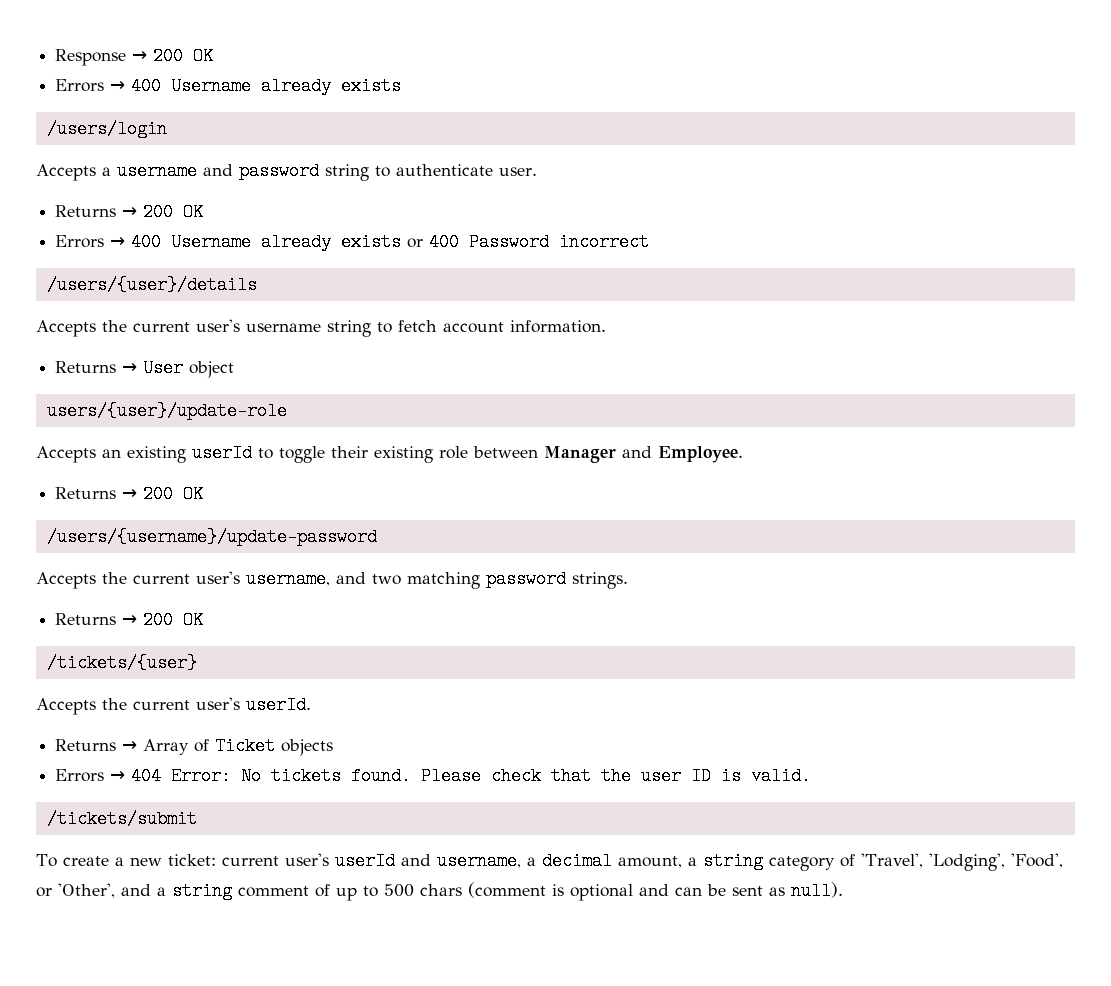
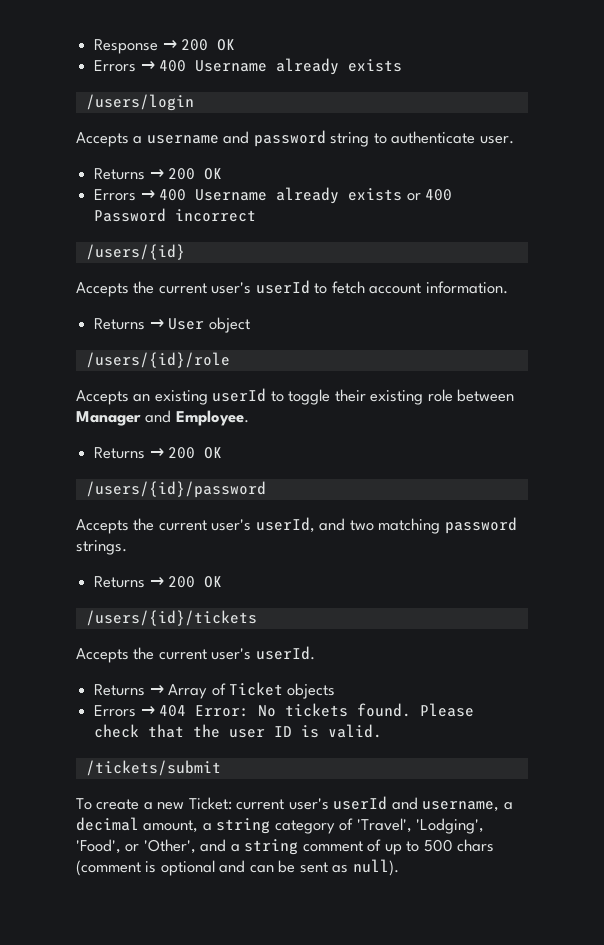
[46,276,257,294] [36,319,371,337] /users/{user}/details // Accepts the current user's username string -> [85,244,185,260] [76,280,310,297] /users/{id} // Accepts the current user's userId
[46,402,287,420] users/{user}/update-role -> [85,352,230,368] /users/{id}/role
[46,528,377,546] [36,570,330,589] /users/{username}/update-password // Accepts the current user's username, -> [85,481,266,498] [76,517,315,534] /users/{id}/password // Accepts the current user's userId,
[46,654,197,672] /tickets/{user} -> [85,610,257,626] /users/{id}/tickets
[167,854,216,866] ticket: -> [188,797,232,810] Ticket:

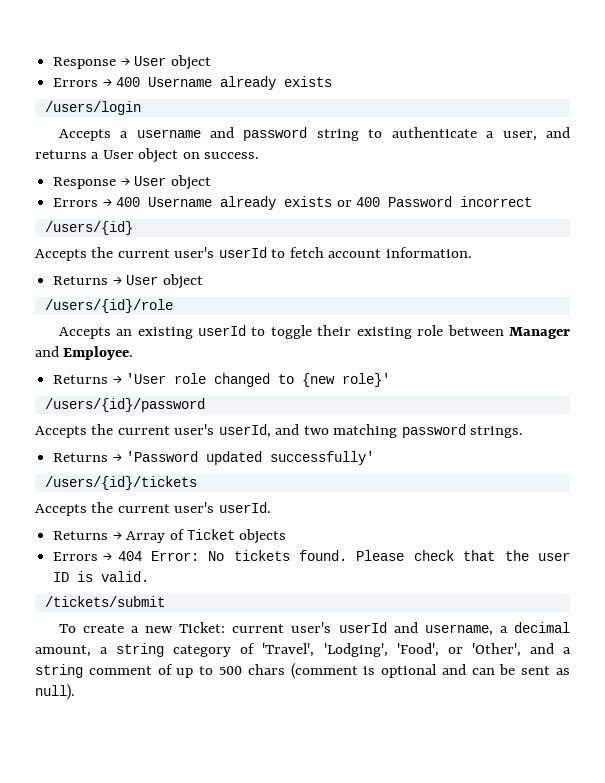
[94,39,236,54] Response → 200 OK -> [53,55,211,70] Response → User object
[479,136,514,144] [94,168,223,180] user. // Returns → 200 OK -> [486,127,571,141] [35,148,260,163] [53,175,211,190] a user, and returns a User object on success. // Response → User object
[168,447,223,459] 200 OK -> [126,373,391,387] 'User role changed to {new role}'
[168,576,223,588] 200 OK -> [126,451,375,465] 'Password updated successfully'

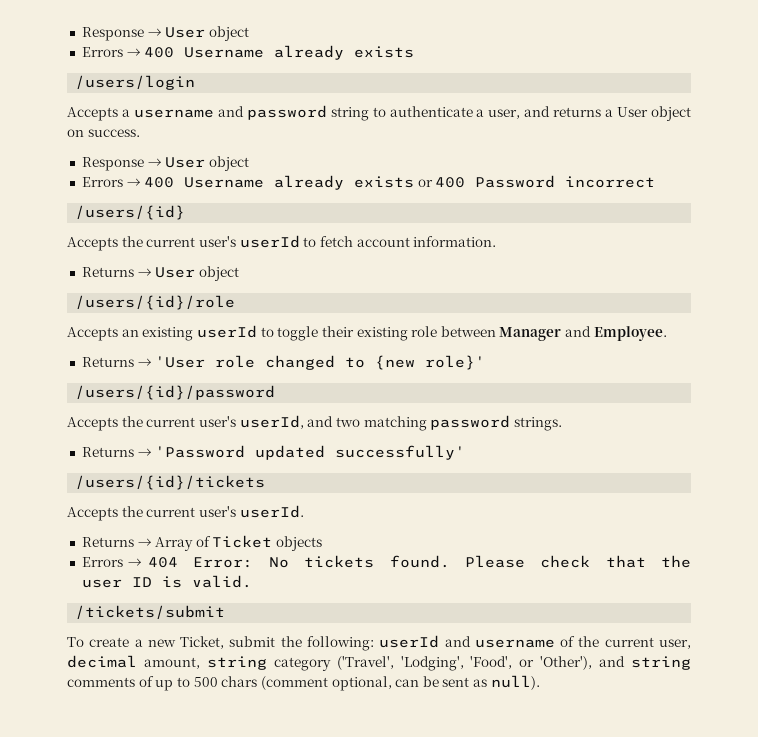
[179,622,508,636] Ticket: current user's userId and username, a -> [180,635,691,651] Ticket, submit the following: userId and username of the current user,
[100,647,109,654] a -> (200, 663) none
[240,643,315,657] of 'Travel', -> [336,656,394,670] ('Travel',
[471,643,571,657] [35,664,152,678] 'Other', and a string comment -> [540,656,691,670] [67,677,135,687] 'Other'), and string comments
[363,664,466,678] is optional and -> [331,676,392,691] optional,

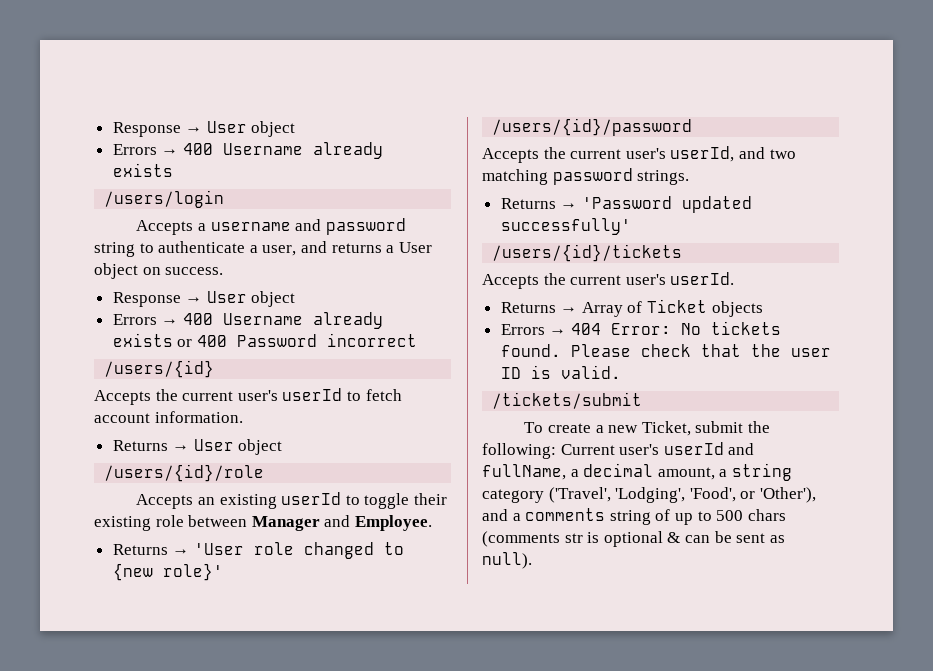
[379,635,691,649] userId and username of the current user, -> [560,442,755,455] [482,464,579,480] Current user's userId and fullName, a
(200, 663) none -> [719,469,728,477] a
[630,656,691,670] [67,677,135,687] string comments -> [512,508,651,525] a comments string
[260,676,392,691] (comment optional, -> [482,531,681,547] (comments str is optional &

